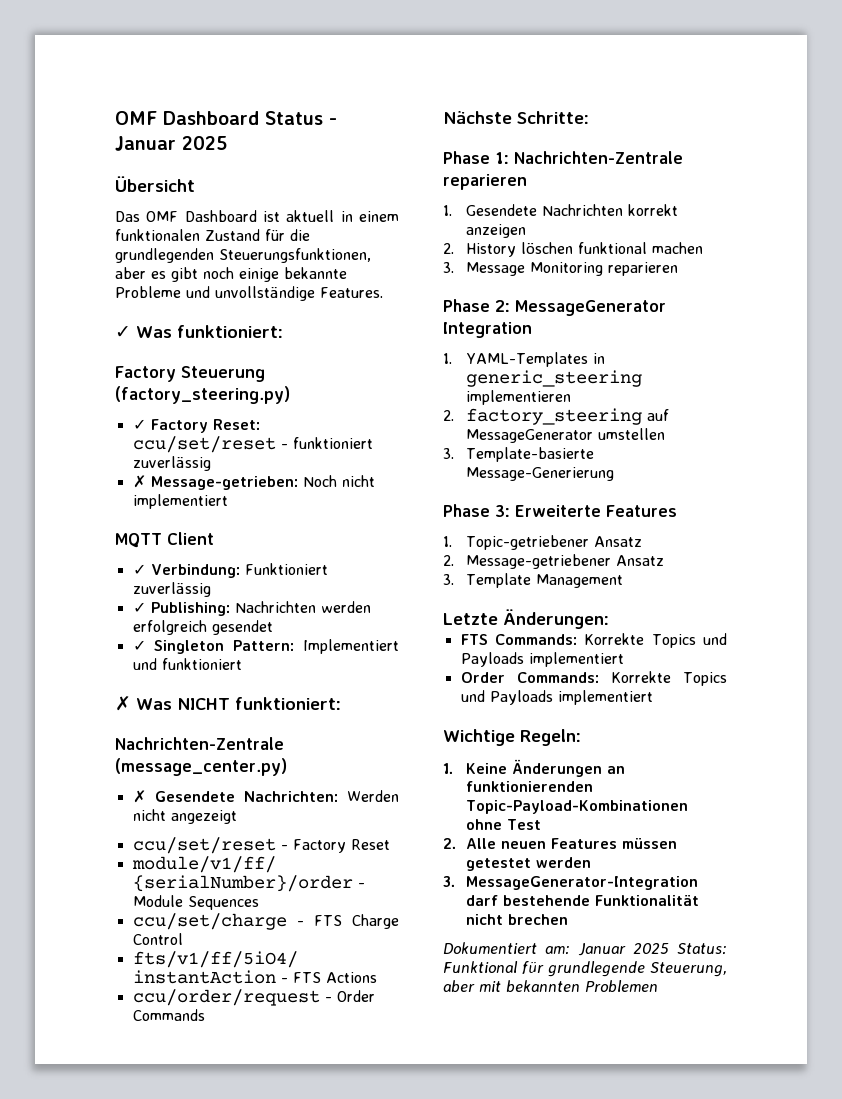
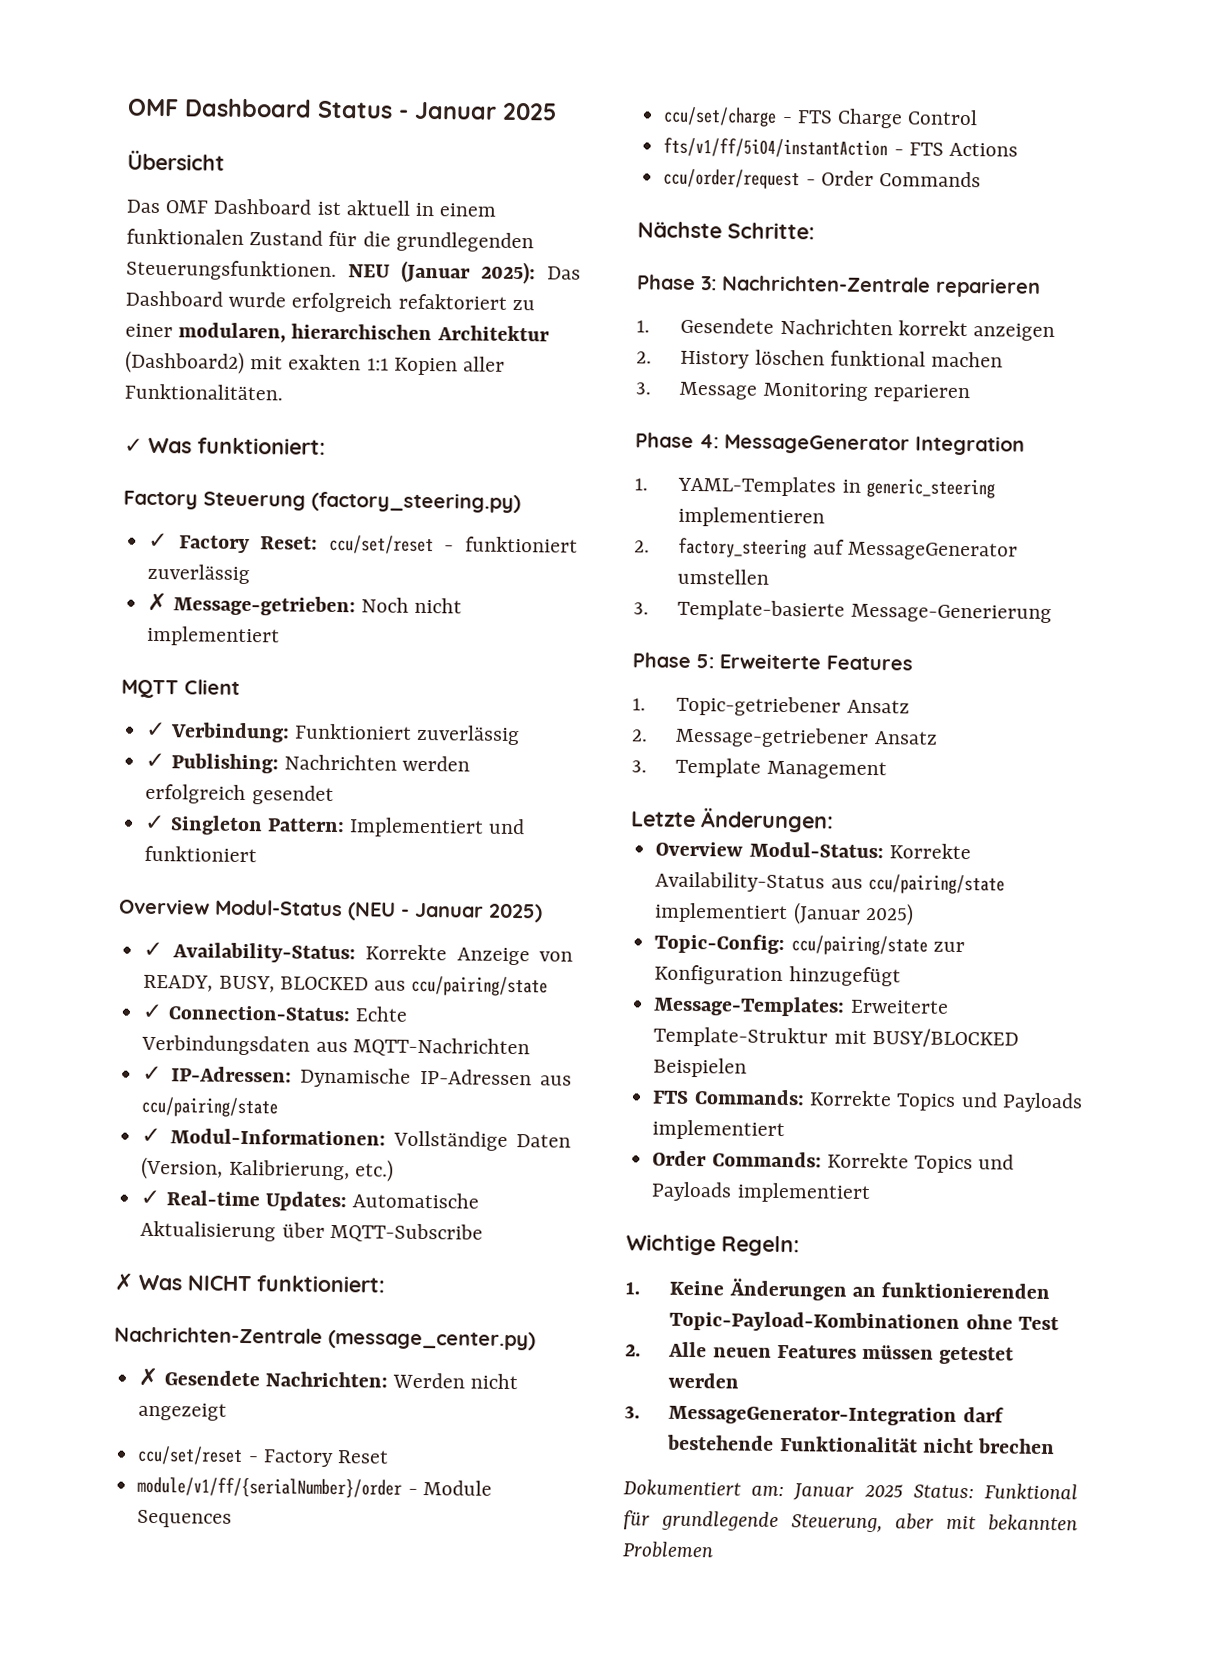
[219,248,371,263] [115,267,347,282] [115,286,383,301] Steuerungsfunktionen, aber es gibt noch einige bekannte Probleme und unvollständige Features. -> [126,259,581,285] [125,290,535,313] [125,322,550,343] [125,350,506,376] [124,383,283,401] Steuerungsfunktionen. NEU (Januar 2025): Das Dashboard wurde erfolgreich refaktoriert zu einer modularen, hierarchischen Architektur (Dashboard2) mit exakten 1:1 Kopien aller Funktionalitäten.
(242, 664) none -> [119,898,543,923] [143,941,573,966] [143,974,549,997] [142,1003,407,1022] [141,1034,530,1058] [142,1065,572,1088] [141,1096,279,1118] [141,1127,571,1151] [141,1156,394,1182] [140,1189,479,1212] [140,1220,483,1243] // Overview Modul-Status (NEU - Januar 2025) // ✓ Availability-Status: Korrekte Anzeige von READY, BUSY, BLOCKED aus ccu/pairing/state // ✓ Connection-Status: Echte Verbindungsdaten aus MQTT-Nachrichten // ✓ IP-Adressen: Dynamische IP-Adressen aus ccu/pairing/state // ✓ Modul-Informationen: Vollständige Daten (Version, Kalibrierung, etc.) // ✓ Real-time Updates: Automatische Aktualisierung über MQTT-Subscribe
[495,152,509,164] 1: -> [701,276,717,291] 3:
[495,300,510,312] 2: -> [699,434,719,449] 4:
[495,505,510,517] 3: -> [696,654,714,669] 5:
(609, 619) none -> [655,841,971,860] [655,871,1005,895] [654,902,914,926] [654,933,965,956] [654,964,901,987] [653,995,949,1017] [653,1026,1019,1048] [653,1057,748,1078] // Overview Modul-Status: Korrekte Availability-Status aus ccu/pairing/state implementiert (Januar 2025) // Topic-Config: ccu/pairing/state zur Konfiguration hinzugefügt // Message-Templates: Erweiterte Template-Struktur mit BUSY/BLOCKED Beispielen

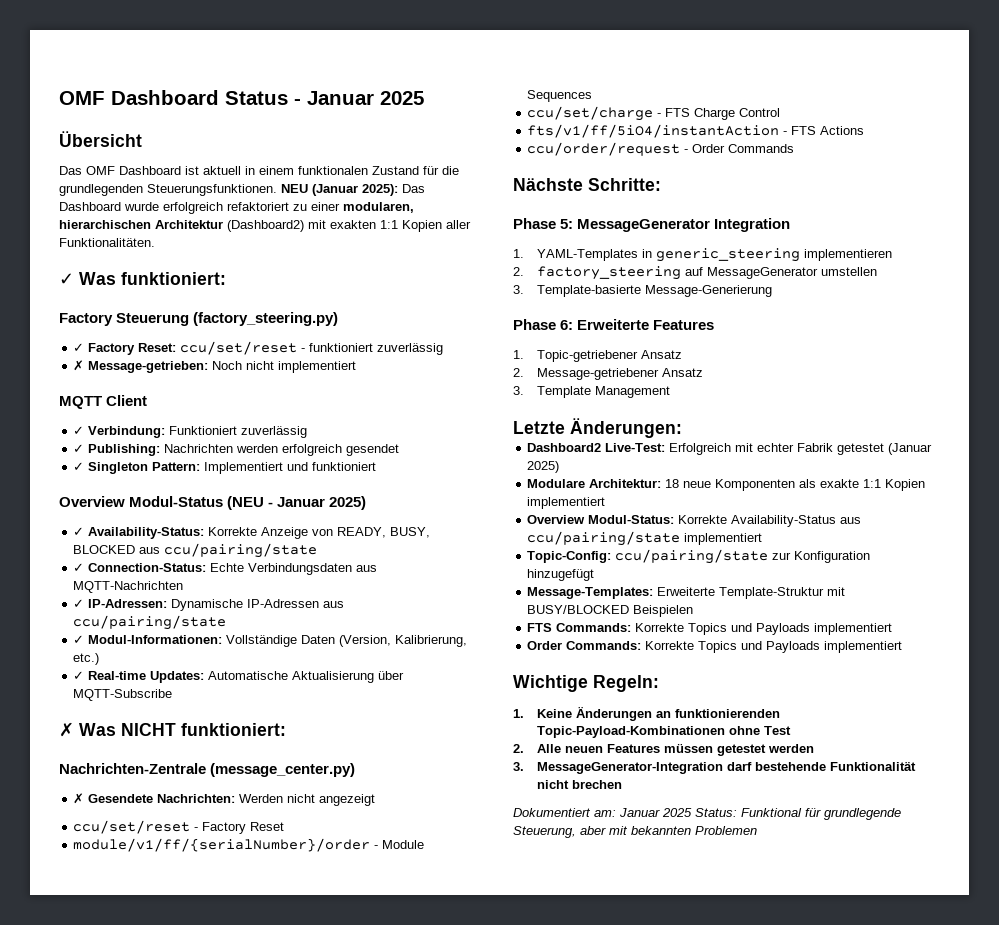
[701,275,1041,298] [636,317,1056,342] [636,349,1004,369] [635,381,970,403] [635,432,719,449] 3: Nachrichten-Zentrale reparieren // 1. Gesendete Nachrichten korrekt anzeigen // 2. History löschen funktional machen // 3. Message Monitoring reparieren // Phase 4: -> [560,219,574,229] 5:
[696,654,714,669] 5: -> [560,320,574,330] 6:
(834, 820) none -> [527,443,933,455] [527,461,560,473] [527,479,926,491] [527,497,606,509] // Dashboard2 Live-Test: Erfolgreich mit echter Fabrik getestet (Januar 2025) // Modulare Architektur: 18 neue Komponenten als exakte 1:1 Kopien implementiert
[792,902,914,926] (Januar 2025) -> (763, 539) none

